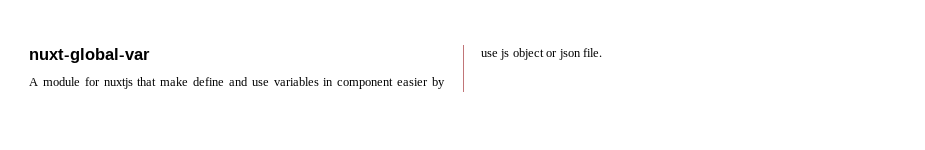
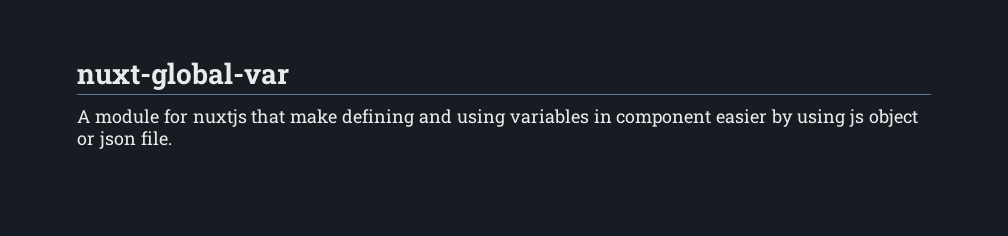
[193,77,269,86] define and use -> [342,109,505,127] defining and using
[481,51,498,57] use -> [797,109,846,127] using

